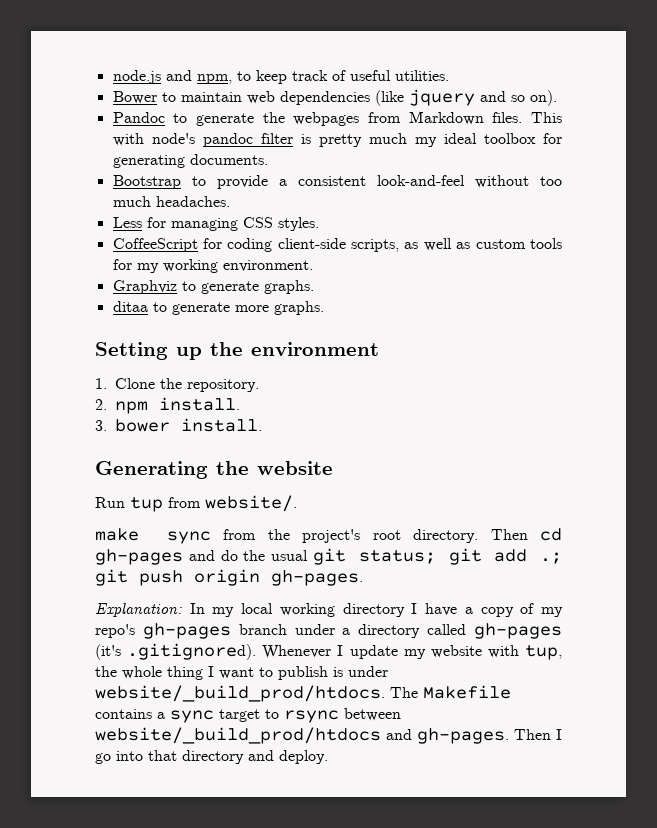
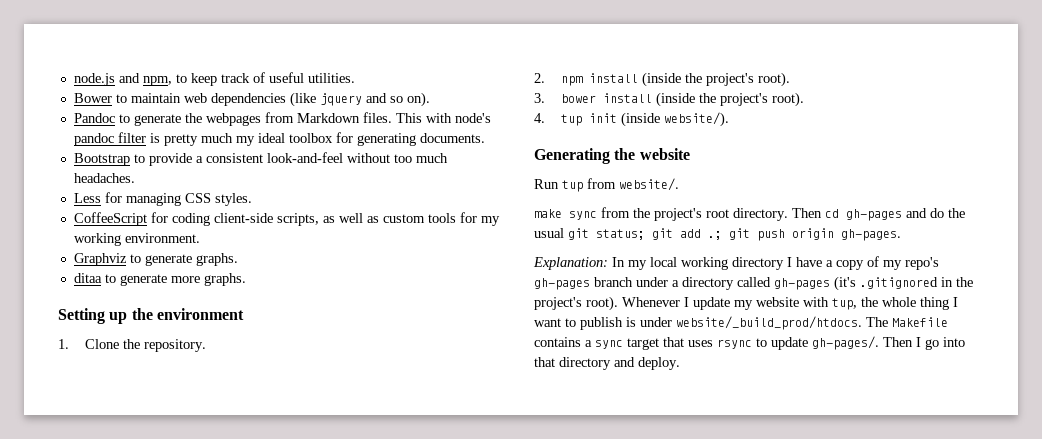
[159,397,240,411] [95,418,262,432] install. // 3. bower install. -> [589,72,791,87] [534,92,805,107] [534,112,730,127] install (inside the project's root). // 3. bower install (inside the project's root). // 4. tup init (inside website/).
[127,643,257,660] .gitignored). -> [860,277,973,289] [534,296,618,311] .gitignored in the project's root).
[265,708,401,723] [95,727,509,744] to rsync between website/_build_prod/htdocs and gh-pages. -> [663,336,879,350] that uses rsync to update gh-pages/.

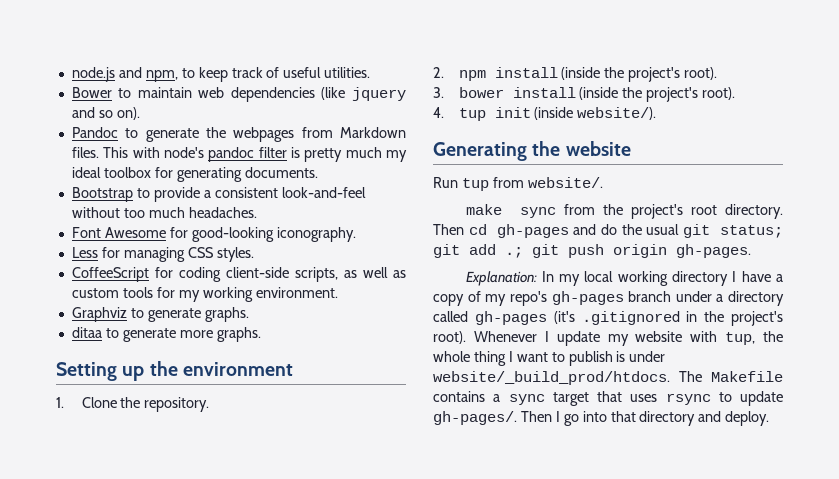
(135, 178) none -> [71,227,356,242] // Font Awesome for good-looking iconography.

